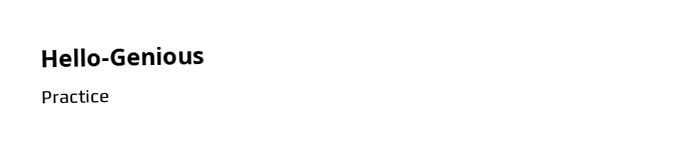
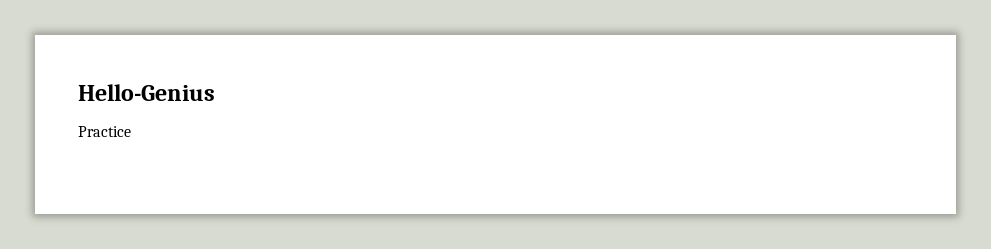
[40,45,205,68] Hello-Genious -> [78,84,215,101] Hello-Genius

